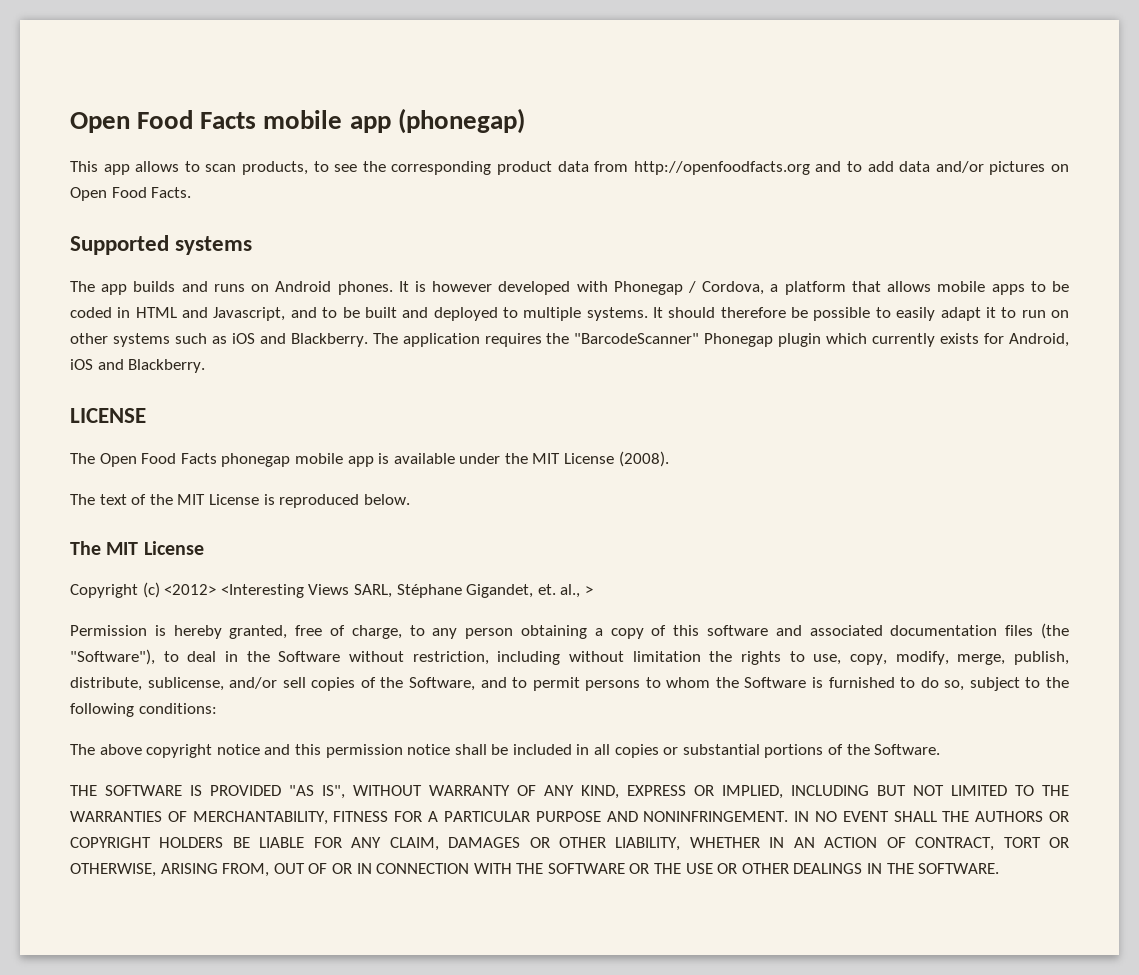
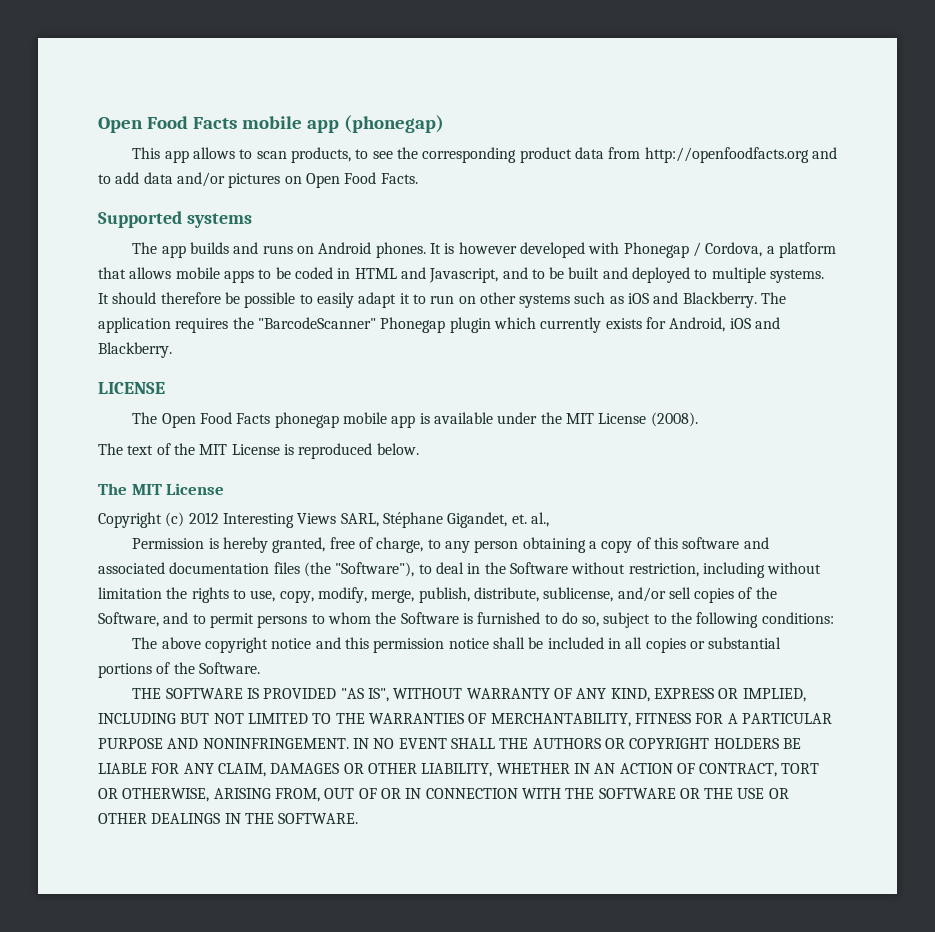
[164,584,304,598] <2012> <Interesting -> [188,512,294,528] 2012 Interesting
[584,586,593,595] > -> (549, 519) none

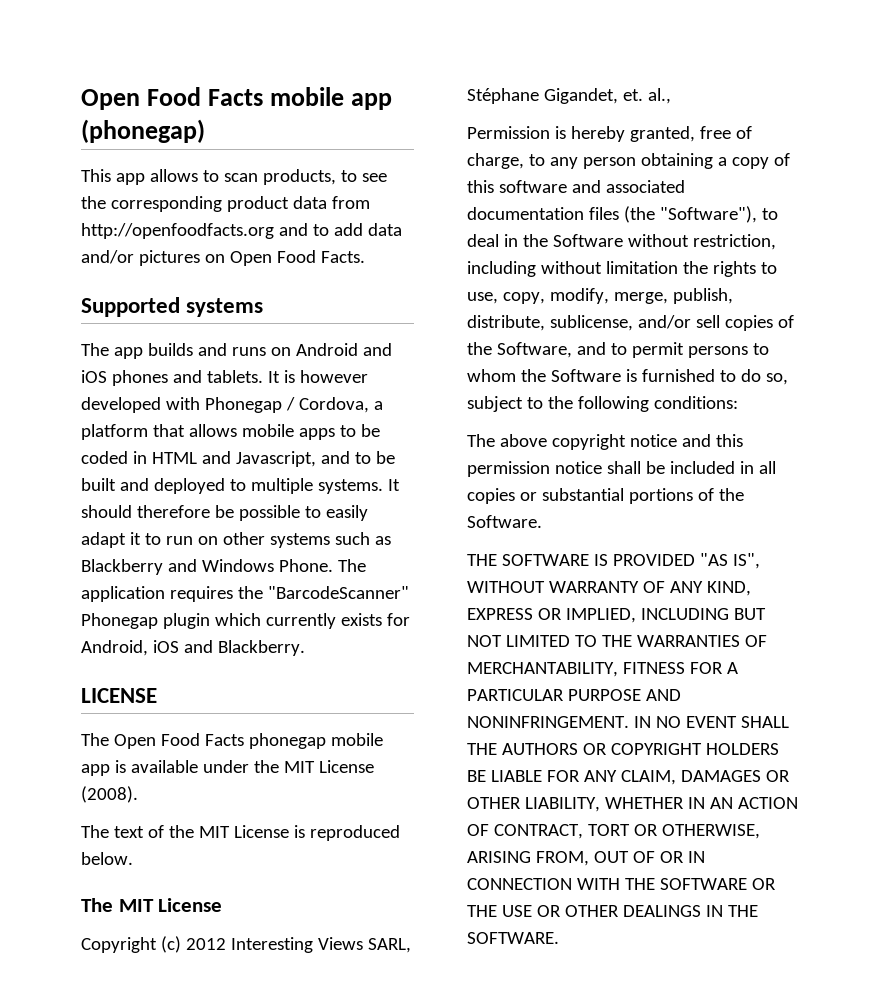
[375,242,426,258] phones. -> [362,343,392,356] [81,370,263,386] and iOS phones and tablets.
[628,292,757,308] iOS and Blackberry. -> [81,559,333,575] Blackberry and Windows Phone.

